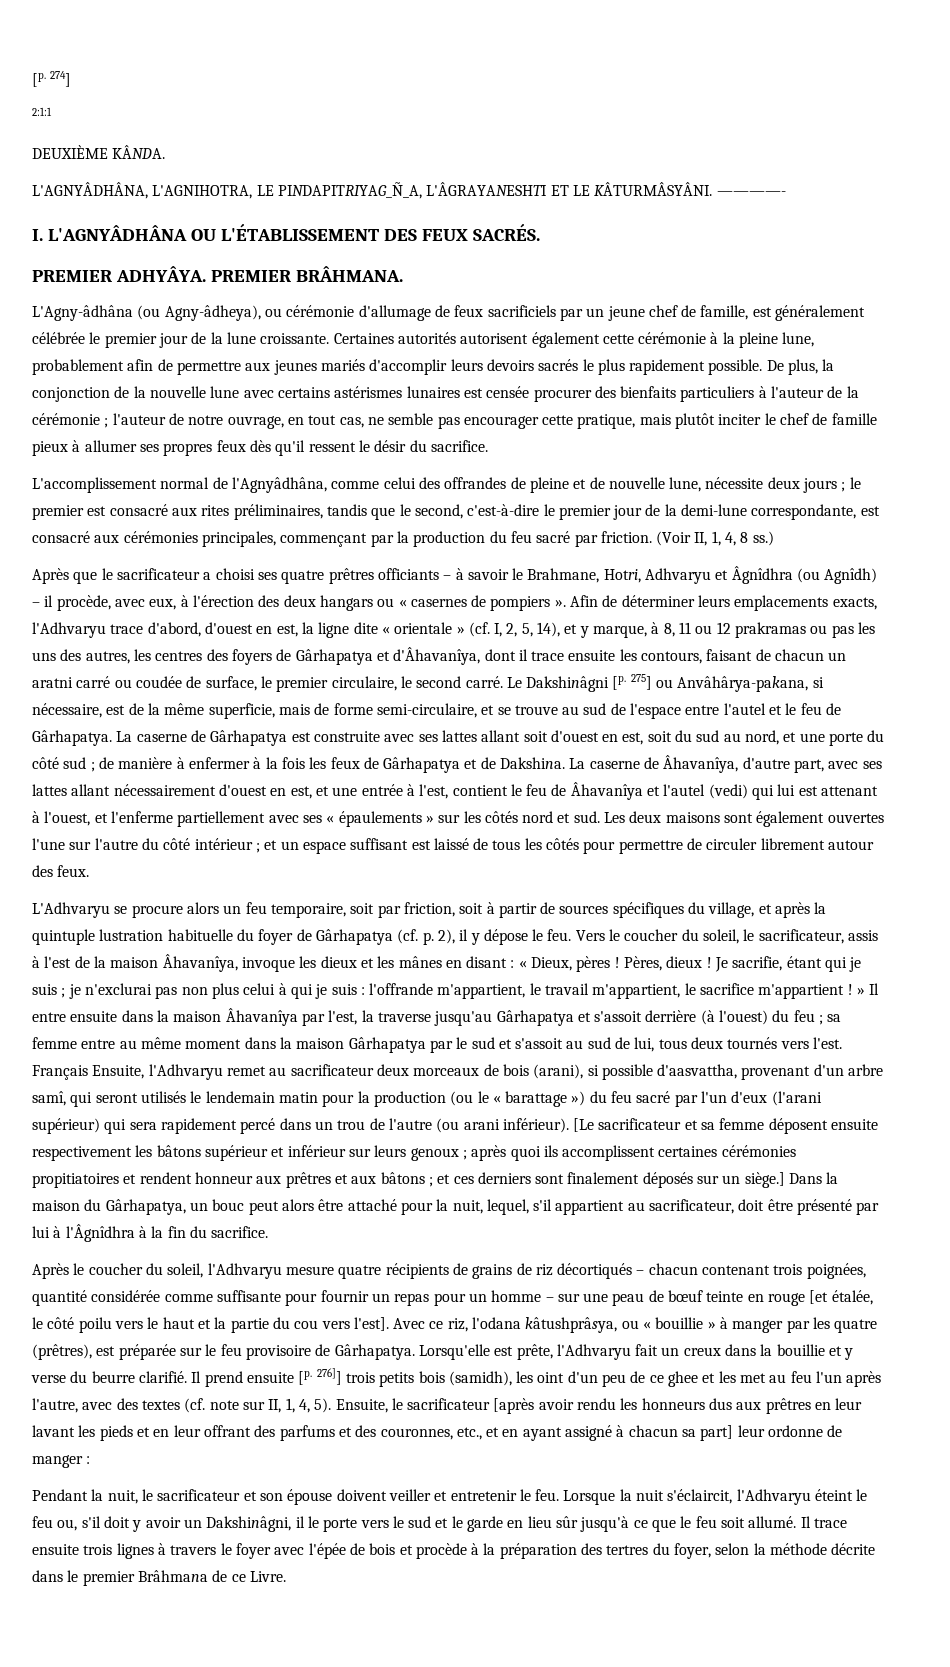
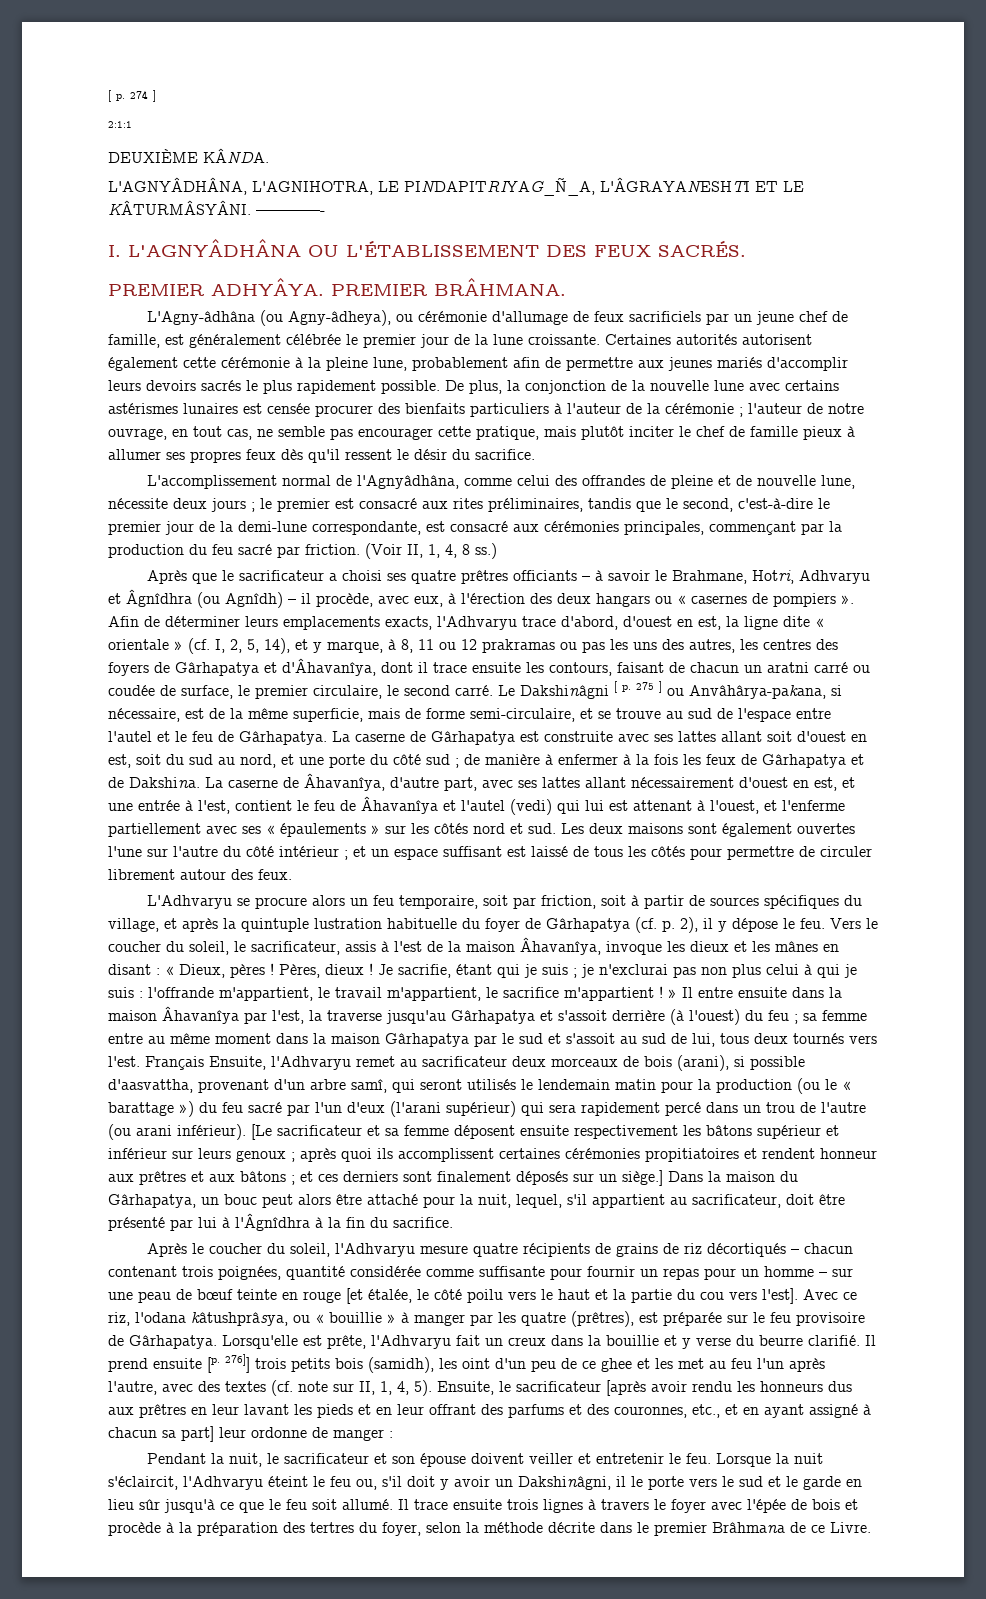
[32,71,72,87] [p. 274] -> [108,90,156,102] [ p. 274 ]
[612,674,652,690] [p. 275] -> [614,681,662,693] [ p. 275 ]

